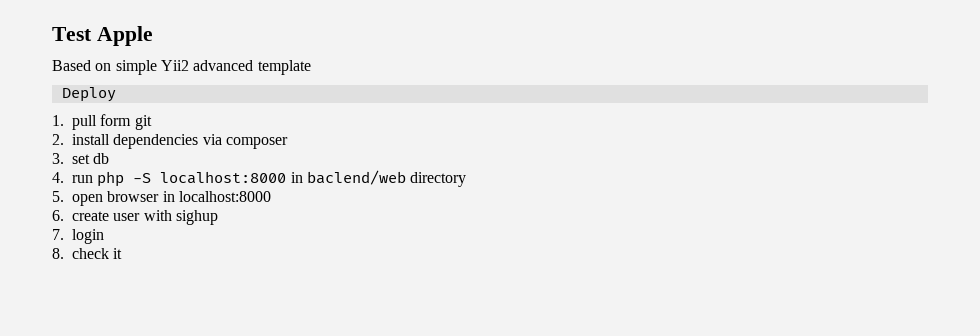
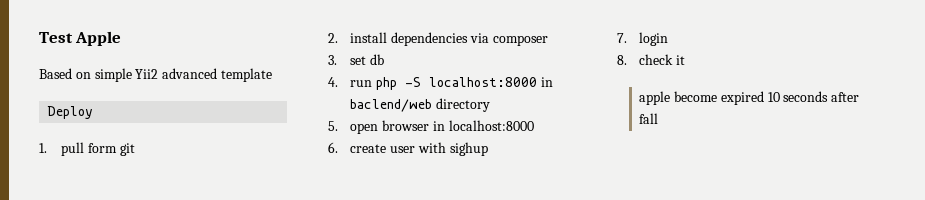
(123, 253) none -> [639,91,860,105] [639,113,659,124] // apple become expired 10 seconds after fall

